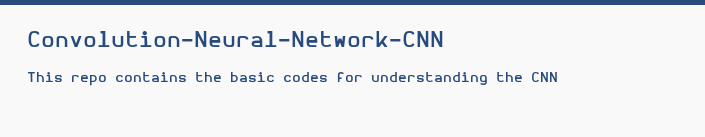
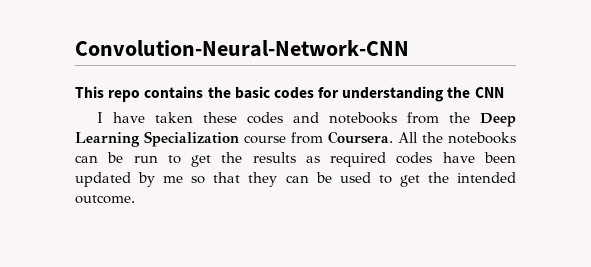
(558, 77) none -> [96,112,516,127] [75,131,516,147] [75,152,516,167] [75,172,516,187] [75,195,135,204] // I have taken these codes and notebooks from the Deep Learning Specialization course from Coursera. All the notebooks can be run to get the results as required codes have been updated by me so that they can be used to get the intended outcome.

